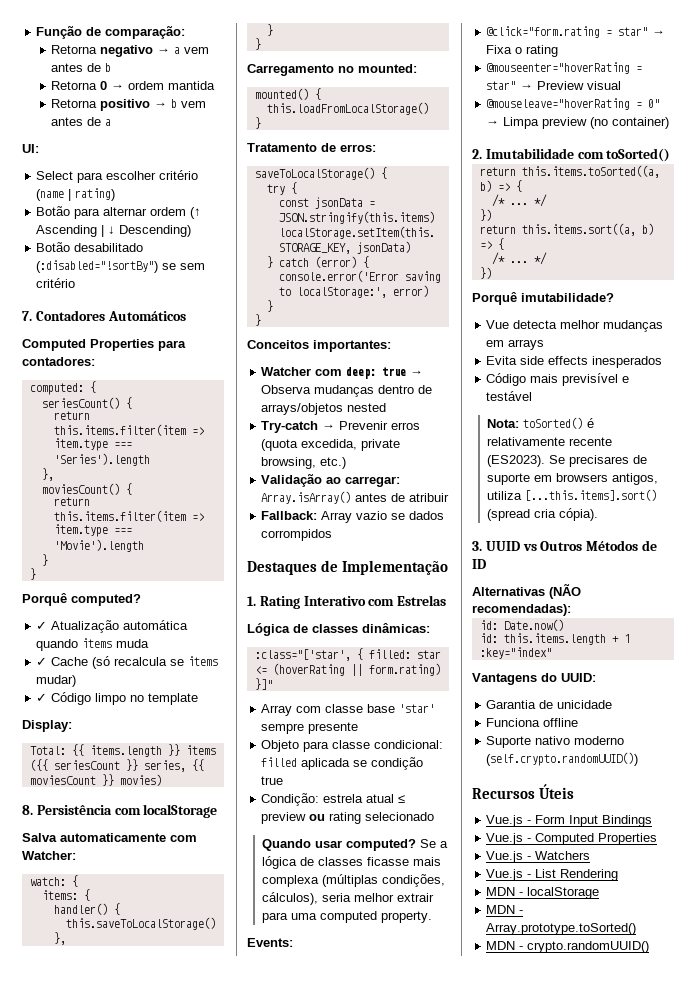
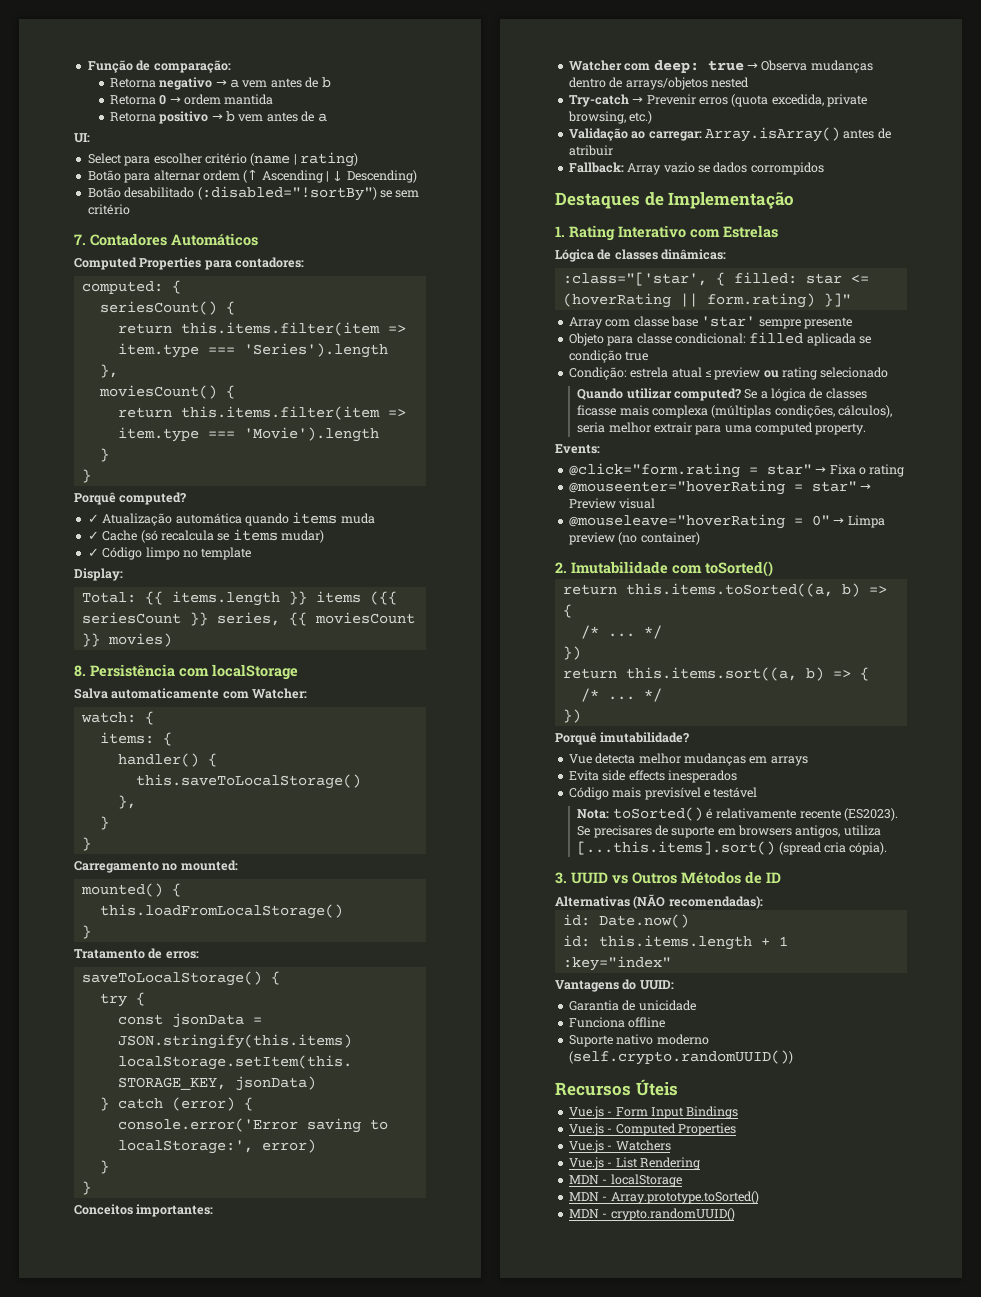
[315,840,343,848] usar -> [626,388,672,399] utilizar

